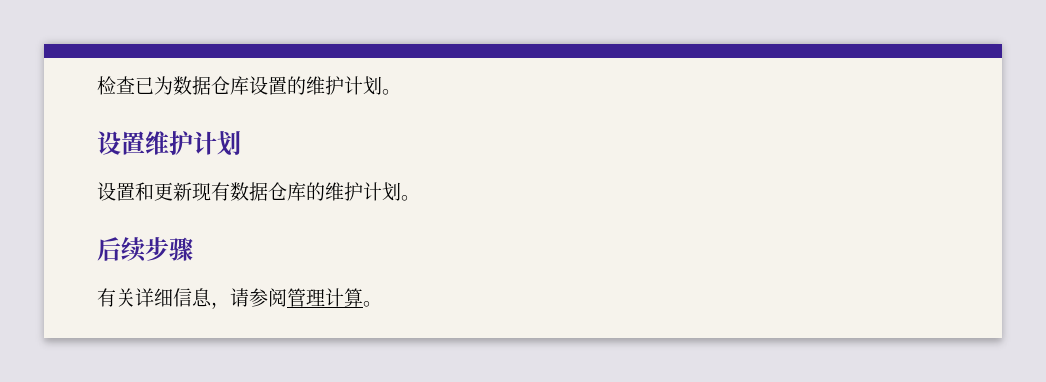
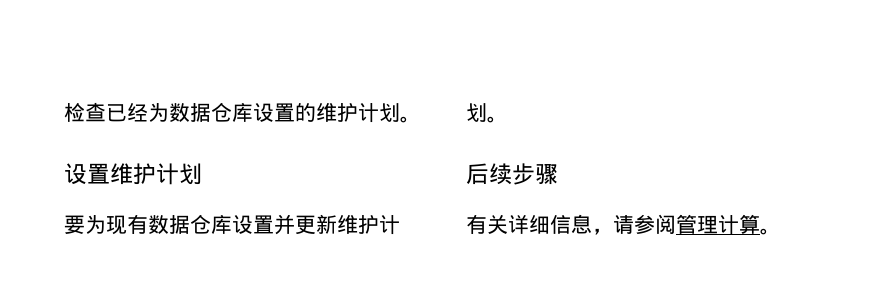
(154, 85) none -> [127,103,148,122] 经
[97,182,192,201] 设置和更新 -> [64,215,106,234] 要为
[306,182,325,201] 的 -> [232,214,337,235] 设置并更新

